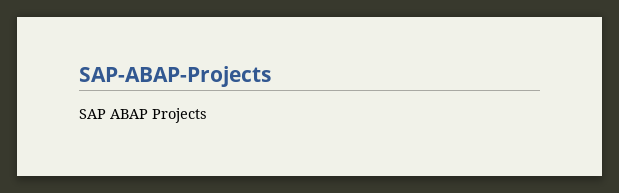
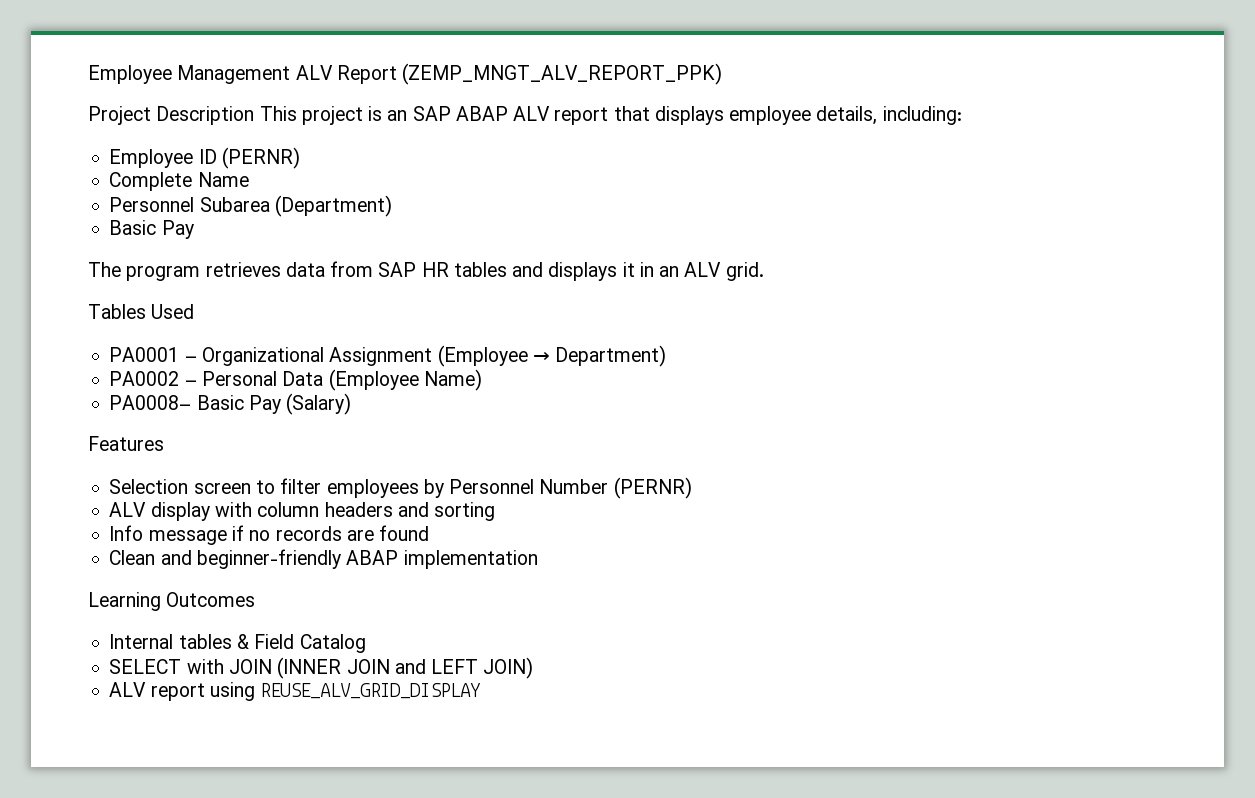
[79,66,271,87] [79,108,207,123] SAP-ABAP-Projects // SAP ABAP Projects -> [88,63,723,85] [88,106,962,125] [109,147,300,169] [109,172,249,191] [109,195,392,217] [109,220,194,239] [88,261,764,281] [88,304,195,319] [109,345,667,367] [109,369,482,391] [109,393,352,415] [88,436,164,451] [109,477,692,499] [109,502,496,521] [109,525,430,545] [109,549,538,569] [88,592,256,611] [109,634,366,653] [109,657,534,679] [109,682,482,701] Employee Management ALV Report (ZEMP_MNGT_ALV_REPORT_PPK) // Project Description This project is an SAP ABAP ALV report that displays employee details, including: // Employee ID (PERNR) // Complete Name // Personnel Subarea (Department) // Basic Pay // The program retrieves data from SAP HR tables and displays it in an ALV grid. // Tables Used // PA0001 – Organizational Assignment (Employee → Department) // PA0002 – Personal Data (Employee Name) // PA0008– Basic Pay (Salary) // Features // Selection screen to filter employees by Personnel Number (PERNR) // ALV display with column headers and sorting // Info message if no records are found // Clean and beginner-friendly ABAP implementation // Learning Outcomes // Internal tables & Field Catalog // SELECT with JOIN (INNER JOIN and LEFT JOIN) // ALV report using REUSE_ALV_GRID_DISPLAY

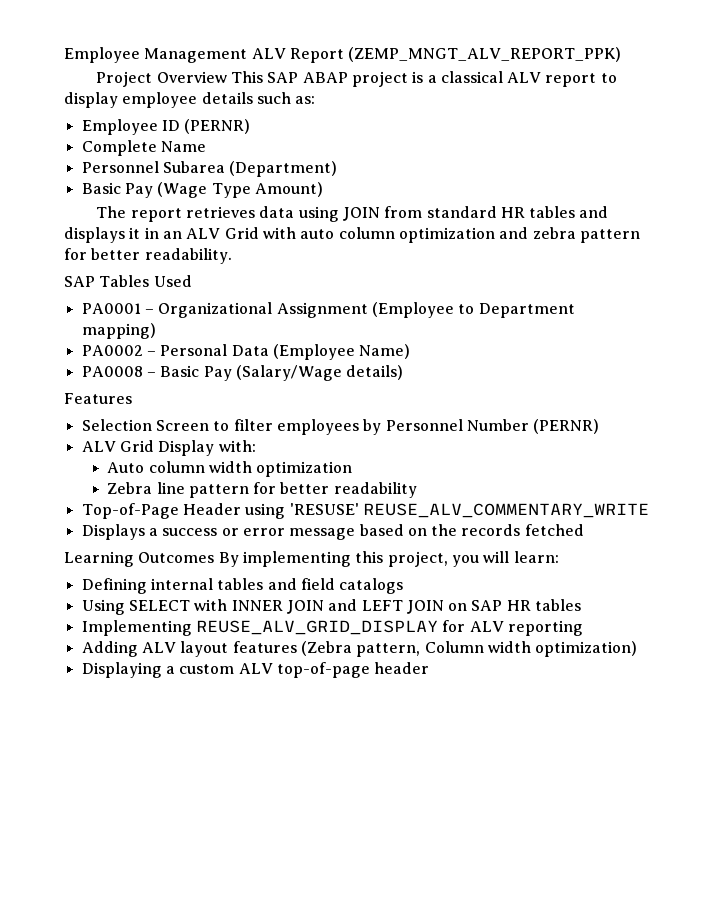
[156,106,962,125] Description This project is an SAP ABAP ALV report that displays employee details, including: -> [156,71,617,87] [64,92,316,108] Overview This SAP ABAP project is a classical ALV report to display employee details such as:
(194, 229) none -> [157,182,323,198] (Wage Type Amount)
[126,266,201,281] program -> [130,208,182,222] report
[330,261,417,277] from SAP -> [298,206,497,222] using JOIN from standard
[725,262,764,281] grid. // -> [224,227,640,243] [64,248,232,264] [64,276,95,287] Grid with auto column optimization and zebra pattern for better readability. // SAP
[532,345,667,367] → Department) -> [458,303,575,318] [81,323,156,339] to Department mapping)
[109,393,352,415] PA0008– Basic Pay (Salary) -> [81,365,404,381] PA0008 – Basic Pay (Salary/Wage details)
[193,483,251,494] screen -> [155,420,209,431] Screen
[150,502,496,521] [109,525,430,545] [109,549,538,569] [88,592,256,611] [109,634,366,653] [109,657,534,679] [109,682,482,701] display with column headers and sorting // Info message if no records are found // Clean and beginner-friendly ABAP implementation // Learning Outcomes // Internal tables & Field Catalog // SELECT with JOIN (INNER JOIN and LEFT JOIN) // ALV report using REUSE_ALV_GRID_DISPLAY -> [119,440,256,456] [107,461,353,477] [107,482,417,498] [81,503,649,519] [81,524,584,540] [64,551,559,567] [81,578,404,594] [81,599,582,615] [81,620,583,636] [81,641,638,657] [81,662,430,678] Grid Display with: // Auto column width optimization // Zebra line pattern for better readability // Top-of-Page Header using 'RESUSE' REUSE_ALV_COMMENTARY_WRITE // Displays a success or error message based on the records fetched // Learning Outcomes By implementing this project, you will learn: // Defining internal tables and field catalogs // Using SELECT with INNER JOIN and LEFT JOIN on SAP HR tables // Implementing REUSE_ALV_GRID_DISPLAY for ALV reporting // Adding ALV layout features (Zebra pattern, Column width optimization) // Displaying a custom ALV top-of-page header

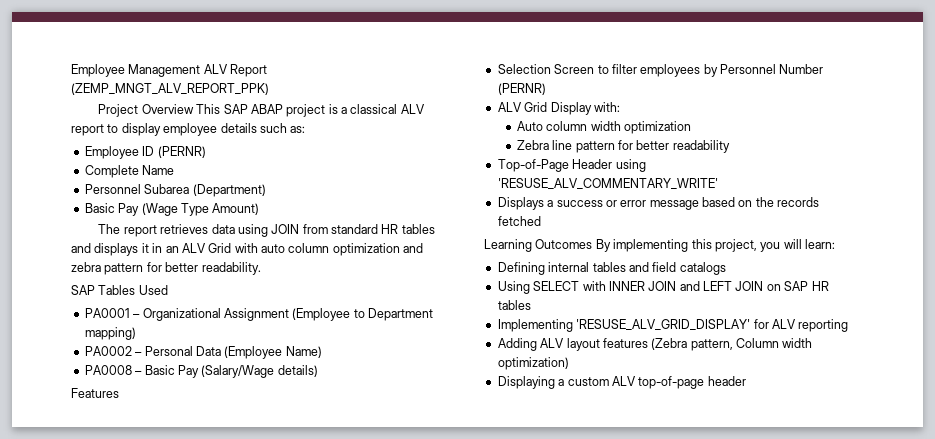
[289,503,649,518] 'RESUSE' REUSE_ALV_COMMENTARY_WRITE -> [497,178,718,189] 'RESUSE_ALV_COMMENTARY_WRITE'
[195,620,438,635] REUSE_ALV_GRID_DISPLAY -> [576,319,751,330] 'RESUSE_ALV_GRID_DISPLAY'

